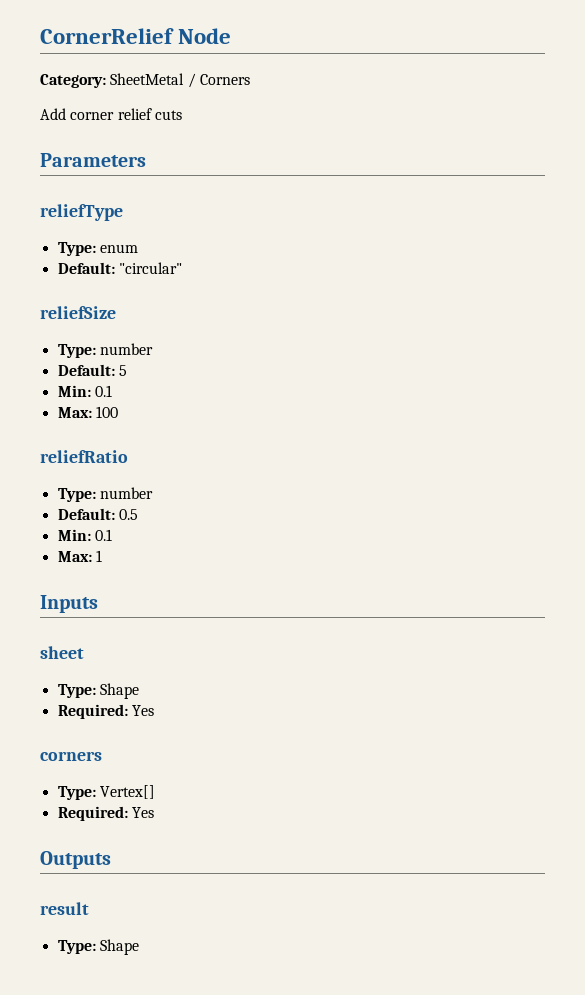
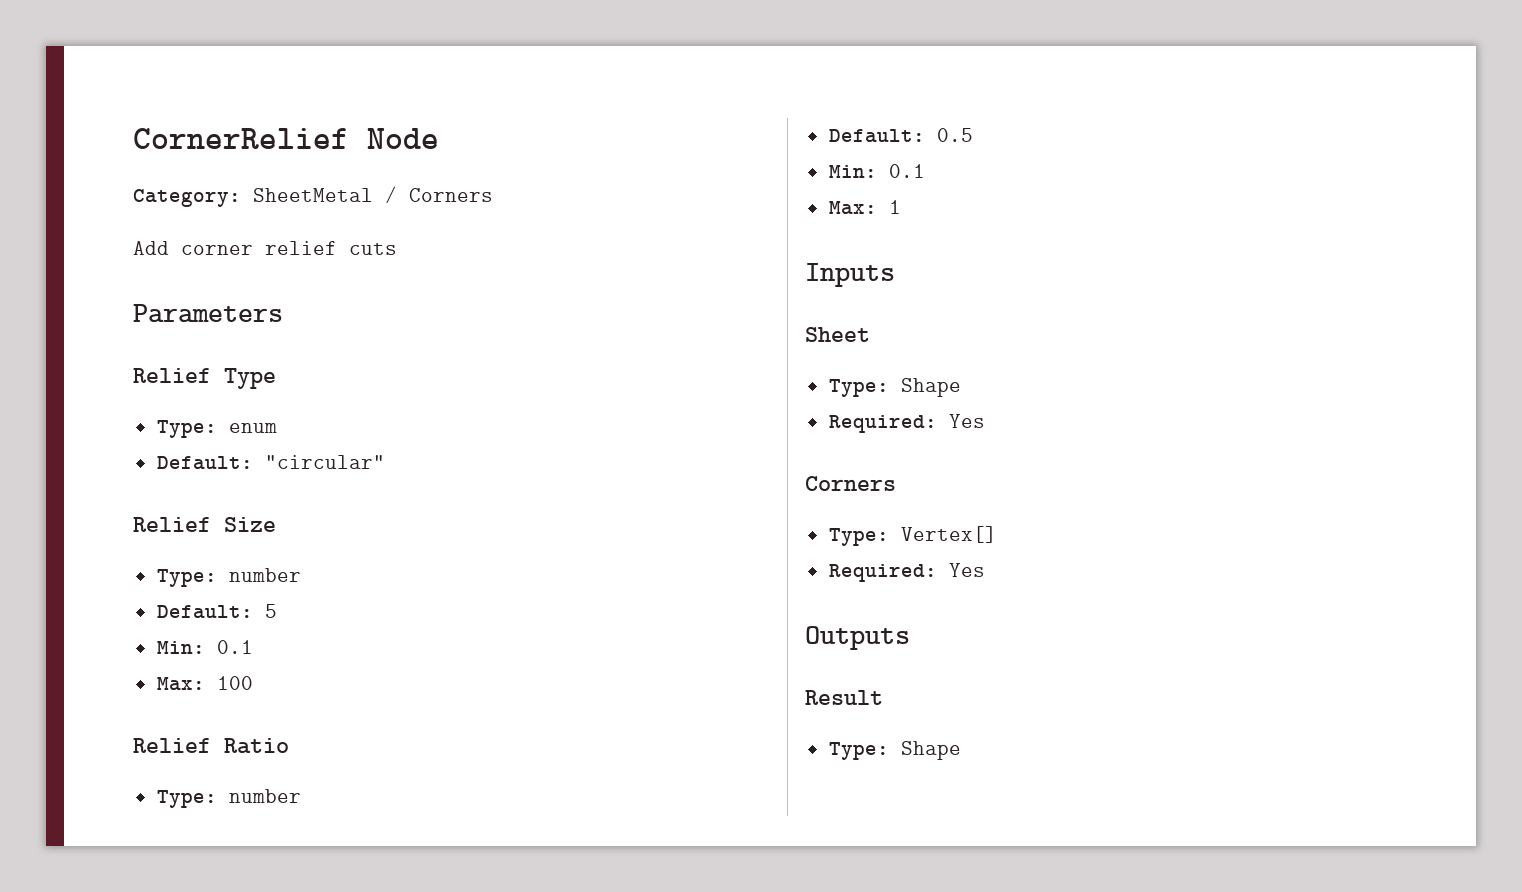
[40,204,123,221] reliefType -> [133,368,276,389] Relief Type
[40,306,116,319] reliefSize -> [133,517,276,532] Relief Size
[40,450,128,463] reliefRatio -> [133,738,289,754] Relief Ratio
[40,646,84,659] sheet -> [805,327,870,342] Sheet
[40,751,102,761] corners -> [805,476,896,491] Corners
[40,902,89,915] result -> [805,690,883,705] Result

